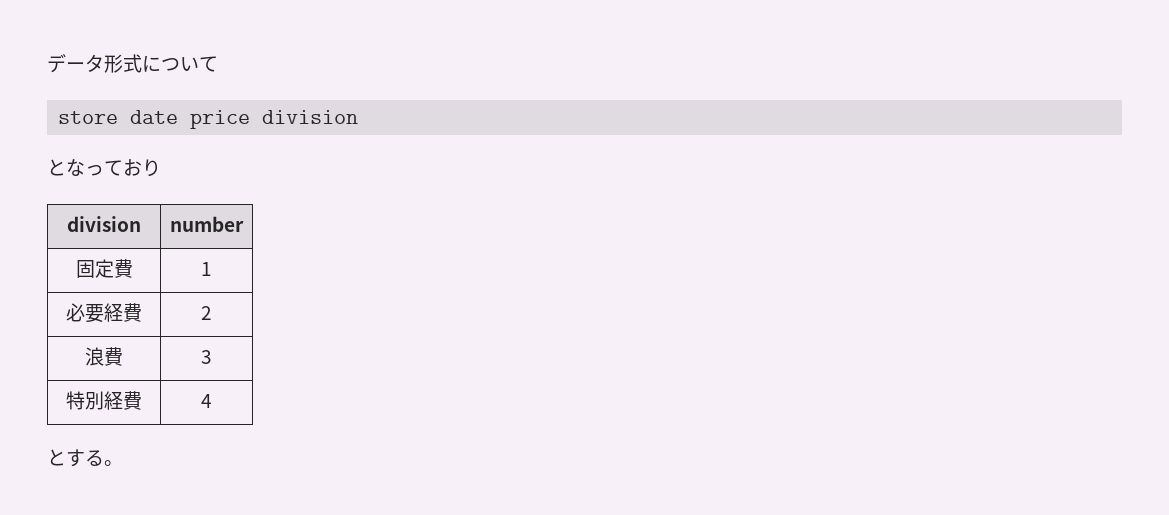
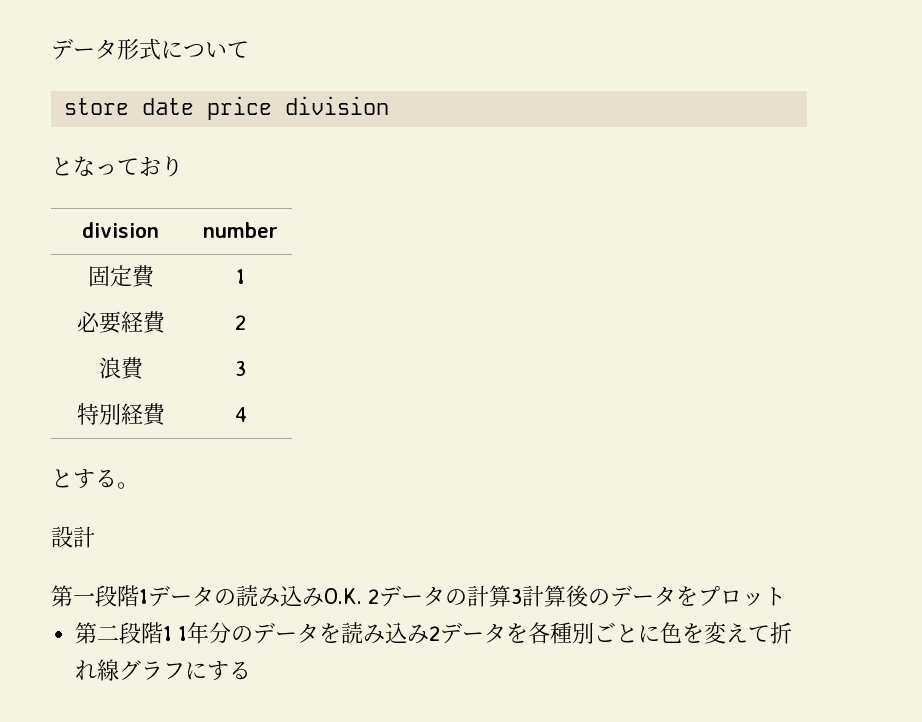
(123, 463) none -> [51,526,95,548] [51,585,786,607] [75,622,793,644] [75,659,252,681] // 設計 // 第一段階1データの読み込みO.K. 2データの計算3計算後のデータをプロット // 第二段階1 1年分のデータを読み込み2データを各種別ごとに色を変えて折れ線グラフにする

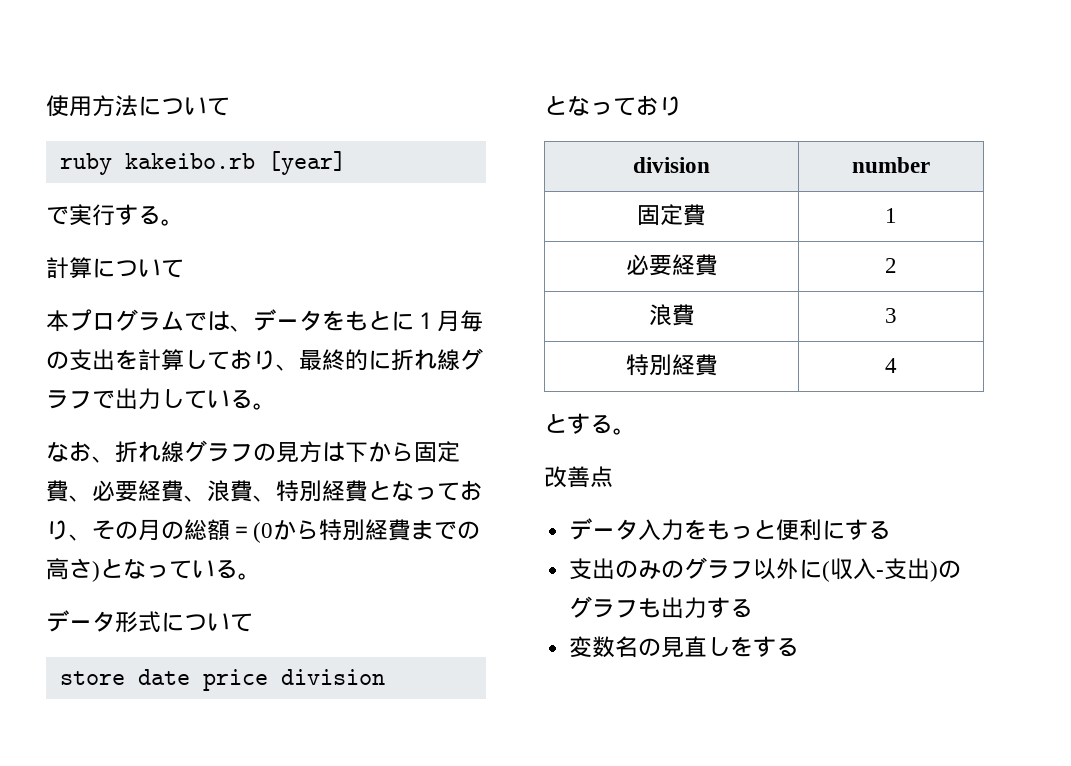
(51, 49) none -> [46,95,230,117] [59,151,346,175] [46,204,184,226] [46,257,184,279] [46,309,483,332] [46,348,483,371] [46,388,276,410] [46,440,460,463] [46,480,483,502] [46,519,480,543] [46,558,261,582] 使用方法について // ruby kakeibo.rb [year] // で実行する。 // 計算について // 本プログラムでは、データをもとに１月毎の支出を計算しており、最終的に折れ線グラフで出力している。 // なお、折れ線グラフの見方は下から固定費、必要経費、浪費、特別経費となっており、その月の総額＝(0から特別経費までの高さ)となっている。 //
[51,526,95,548] [51,585,786,607] [75,622,793,644] [75,659,208,681] 設計 // 第一段階1データの読み込みO.K. 2データの計算3計算後のデータをプロット // 第二段階1 1年分のデータを読み込み2データを各種別ごとに色を変えて折れ線グラフに -> [544,466,613,488] [569,518,892,541] [569,557,962,582] [569,596,754,619] [569,636,754,658] 改善点 // データ入力をもっと便利にする // 支出のみのグラフ以外に(収入-支出)のグラフも出力する // 変数名の見直しを

